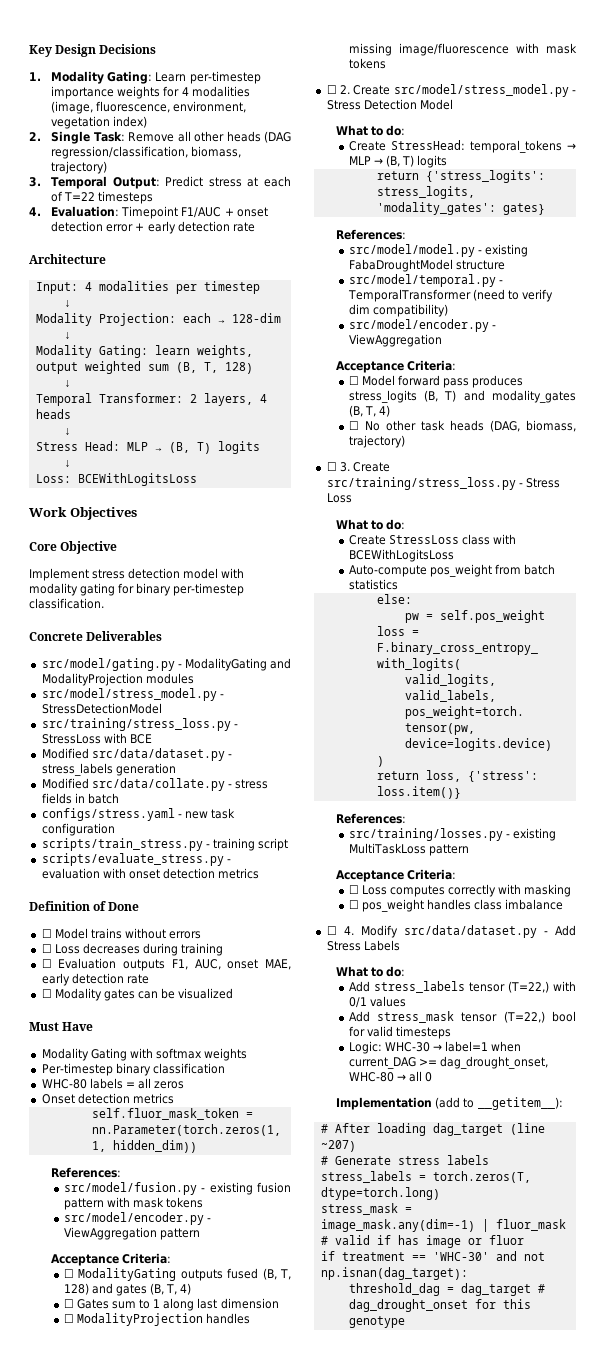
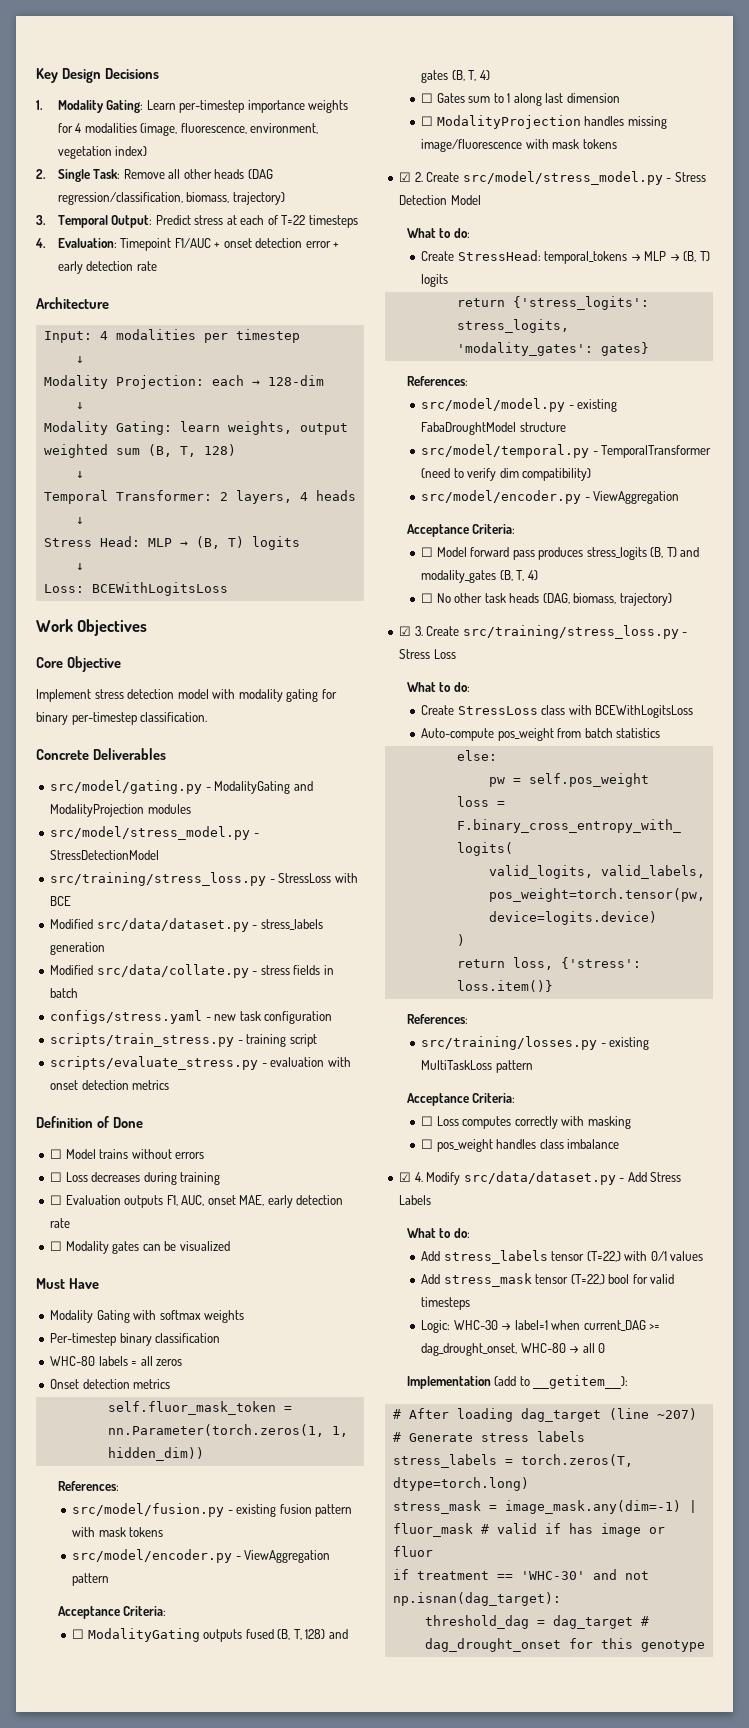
[326,85,337,94] ☐ -> [399,172,412,182] ☑
[326,462,337,471] ☐ -> [399,626,412,636] ☑
[326,926,337,935] ☐ -> [399,1172,412,1182] ☑

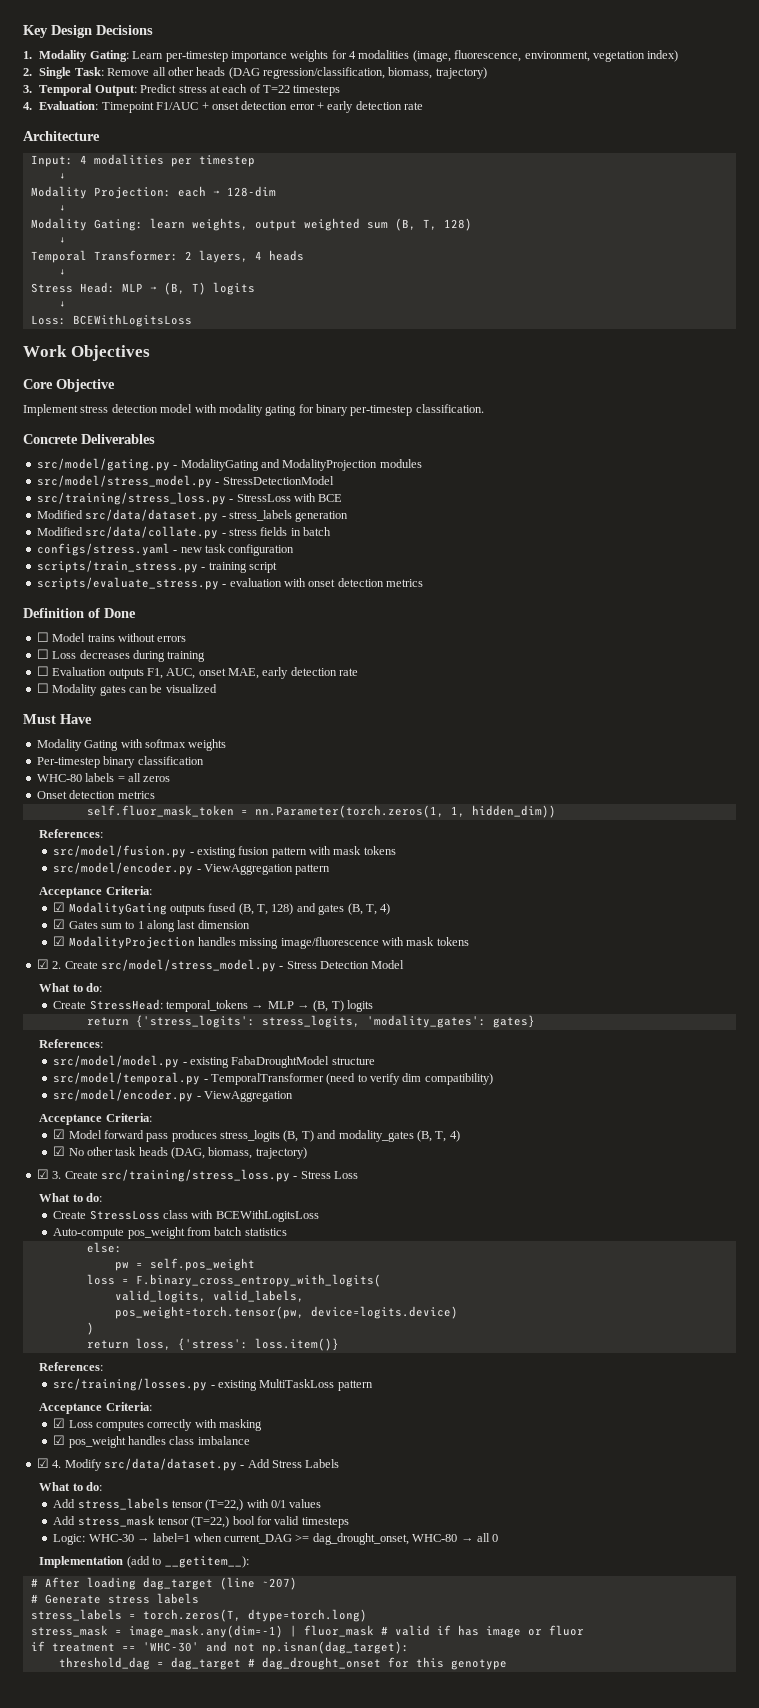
[72,1629,85,1639] ☐ -> [53,902,66,912] ☑
[421,93,434,103] ☐ -> [53,919,66,929] ☑
[421,116,434,126] ☐ -> [53,936,66,946] ☑
[421,547,434,557] ☐ -> [53,1129,66,1139] ☑
[421,593,434,603] ☐ -> [53,1146,66,1156] ☑
[421,1116,434,1126] ☐ -> [53,1418,66,1428] ☑
[421,1139,434,1149] ☐ -> [53,1435,66,1445] ☑

